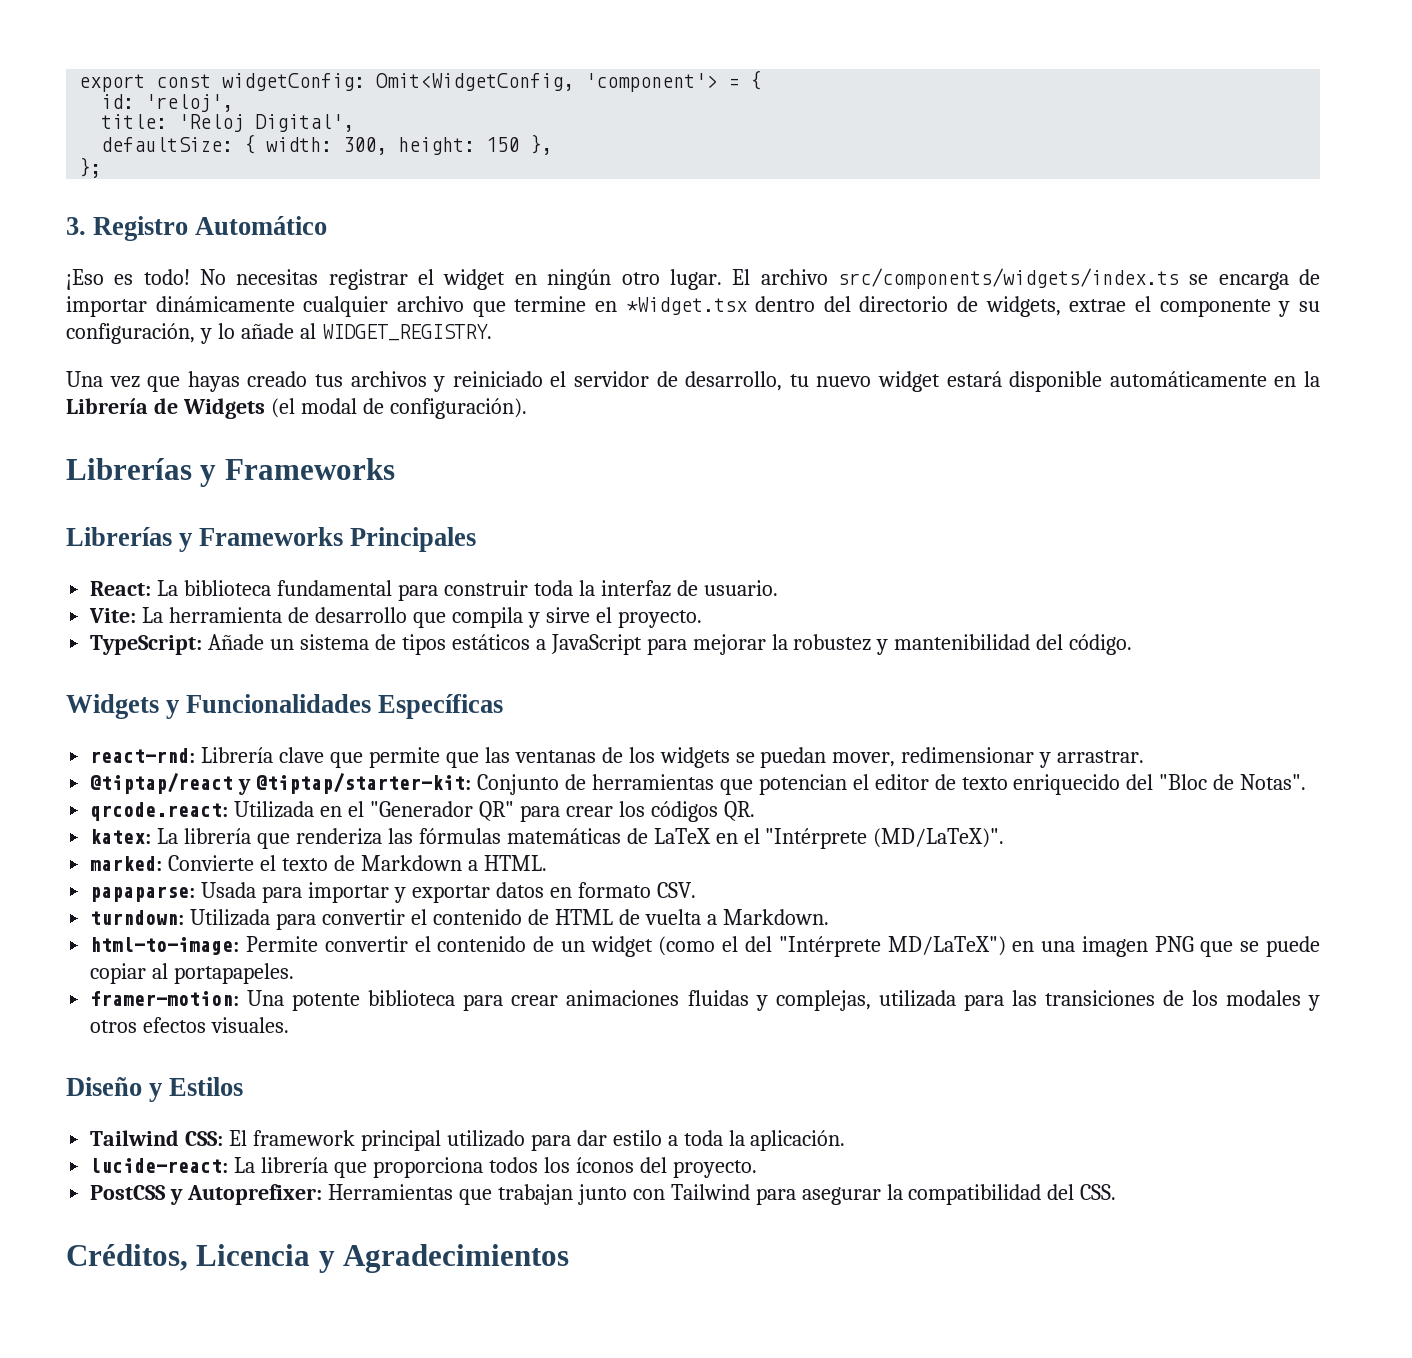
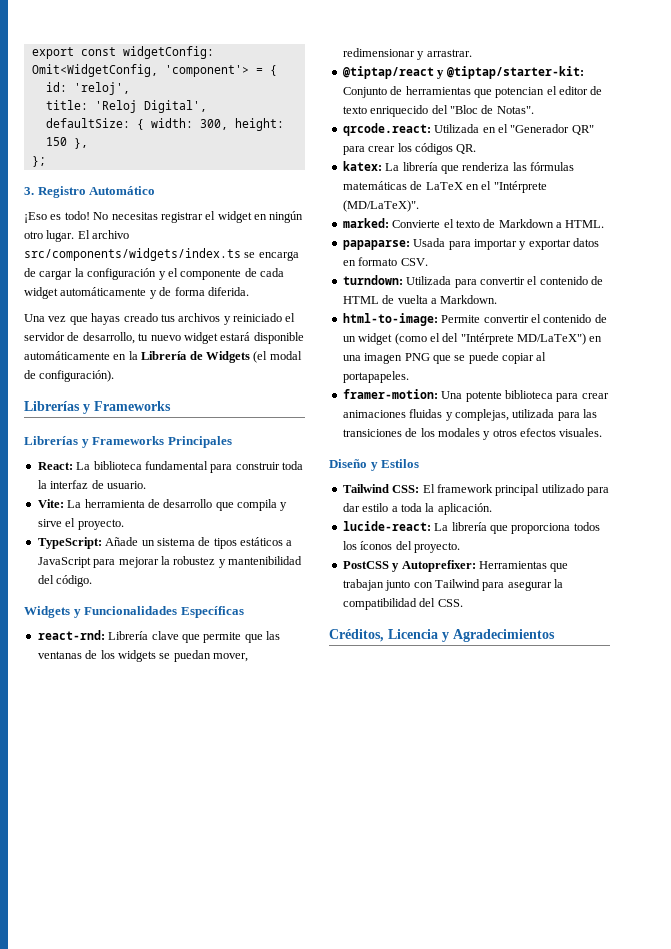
[66,296,1320,317] [66,323,492,344] importar dinámicamente cualquier archivo que termine en *Widget.tsx dentro del directorio de widgets, extrae el componente y su configuración, y lo añade al WIDGET_REGISTRY. -> [39,268,284,280] [24,287,249,299] cargar la configuración y el componente de cada widget automáticamente y de forma diferida.

